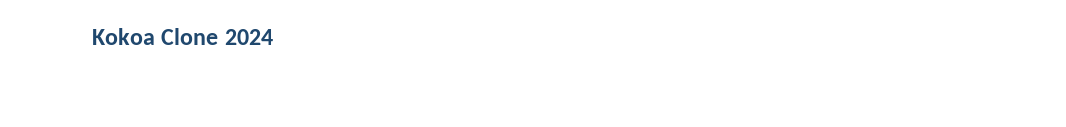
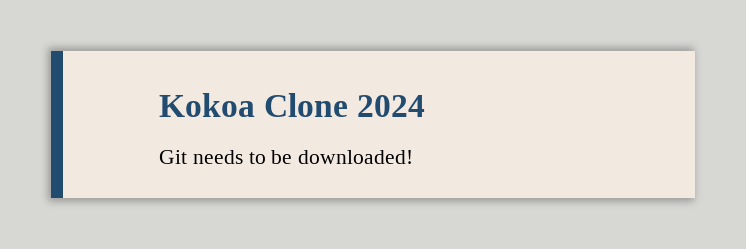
(273, 37) none -> [159,150,414,164] // Git needs to be downloaded!

